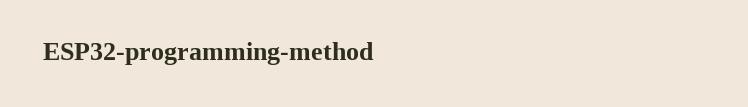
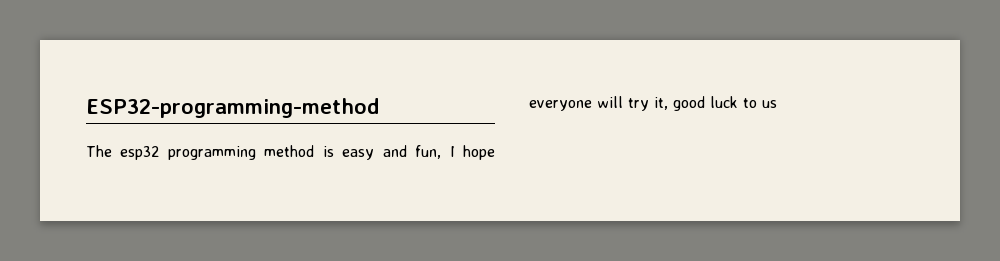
(374, 53) none -> [86,145,496,160] [529,96,777,111] // The esp32 programming method is easy and fun, I hope everyone will try it, good luck to us

